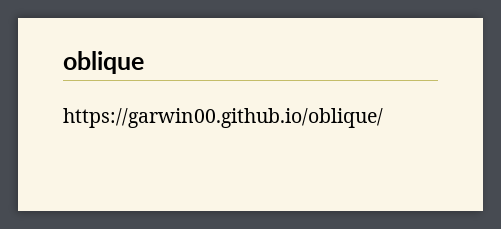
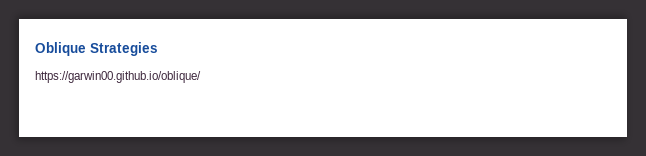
[63,51,144,74] oblique -> [35,42,158,56] Oblique Strategies

